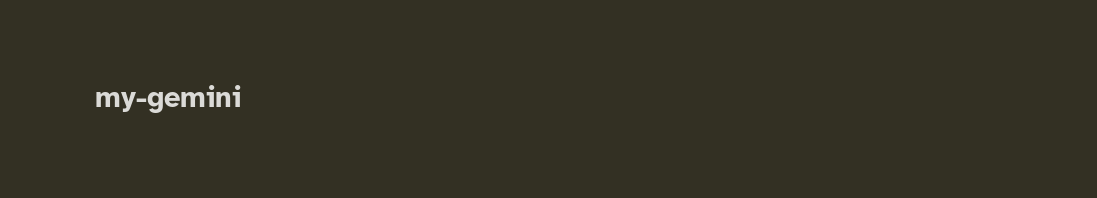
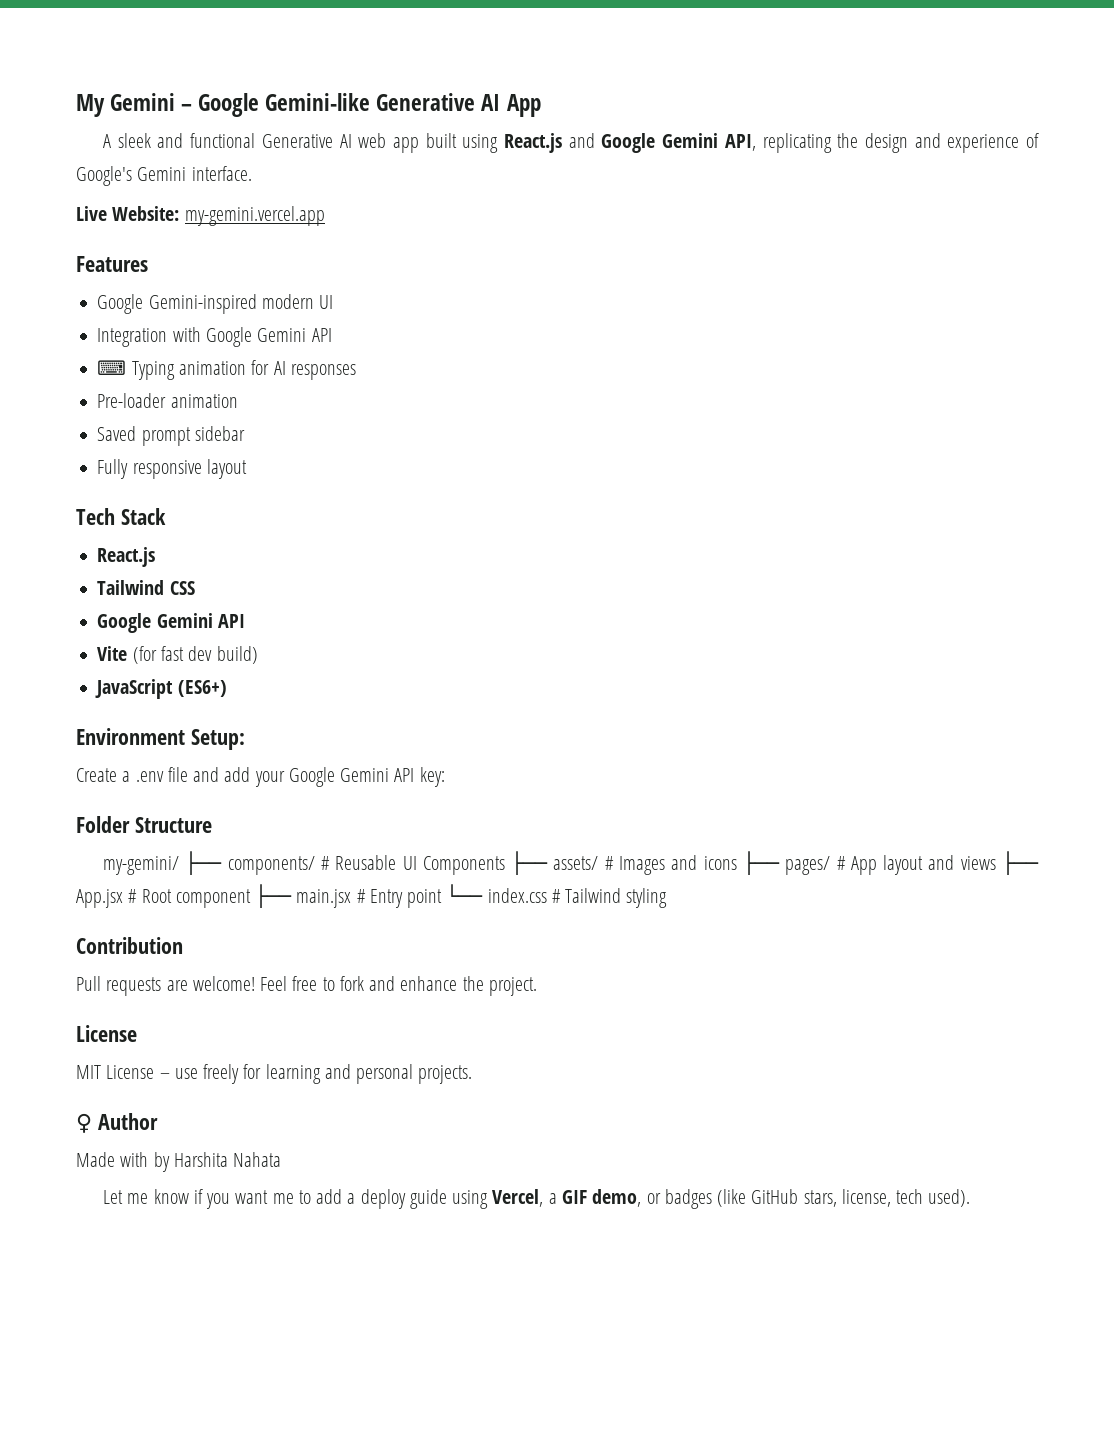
[95,85,241,113] my-gemini -> [76,93,541,117] [103,133,1039,153] [76,166,252,186] [76,206,325,226] [76,256,148,272] [97,294,334,314] [97,327,332,347] [97,360,356,380] [97,393,238,408] [97,426,245,446] [97,459,247,479] [76,508,166,525] [97,547,156,567] [97,580,195,595] [97,613,245,633] [97,646,258,664] [95,679,227,699] [76,728,245,750] [76,767,445,787] [76,816,212,833] [103,851,1039,875] [76,884,668,908] [76,937,183,954] [76,976,537,996] [76,1025,137,1042] [76,1064,473,1084] [76,1113,158,1133] [76,1152,282,1172] [103,1189,971,1209] My Gemini – Google Gemini-like Generative AI App // A sleek and functional Generative AI web app built using React.js and Google Gemini API, replicating the design and experience of Google's Gemini interface. // Live Website: my-gemini.vercel.app // Features // Google Gemini-inspired modern UI // Integration with Google Gemini API // ⌨ Typing animation for AI responses // Pre-loader animation // Saved prompt sidebar // Fully responsive layout // Tech Stack // React.js // Tailwind CSS // Google Gemini API // Vite (for fast dev build) // JavaScript (ES6+) // Environment Setup: // Create a .env file and add your Google Gemini API key: // Folder Structure // my-gemini/ ├── components/ # Reusable UI Components ├── assets/ # Images and icons ├── pages/ # App layout and views ├── App.jsx # Root component ├── main.jsx # Entry point └── index.css # Tailwind styling // Contribution // Pull requests are welcome! Feel free to fork and enhance the project. // License // MIT License – use freely for learning and personal projects. // ♀ Author // Made with by Harshita Nahata // Let me know if you want me to add a deploy guide using Vercel, a GIF demo, or badges (like GitHub stars, license, tech used).

